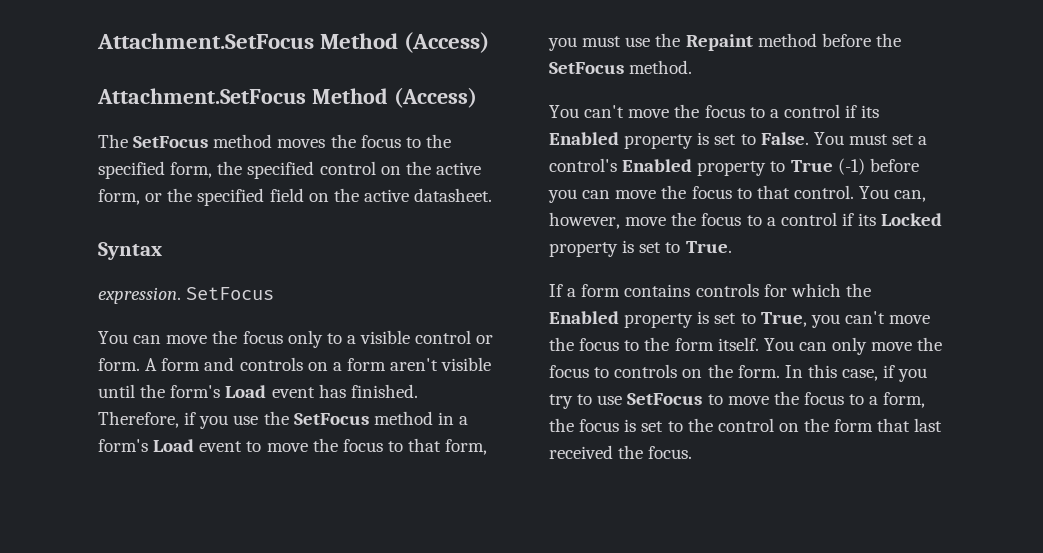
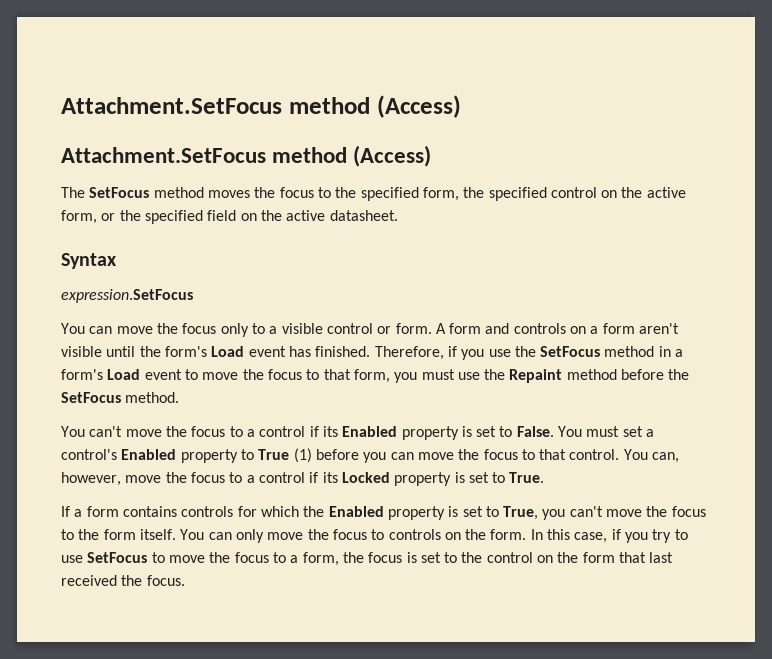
[97,33,399,49] Attachment.SetFocus Method -> [61,97,370,114] Attachment.SetFocus method
[311,88,388,104] Method -> [272,147,348,163] method
[98,287,275,304] expression. SetFocus -> [61,289,193,303] expression.SetFocus
[837,158,865,175] (-1) -> [293,448,312,463] (1)

